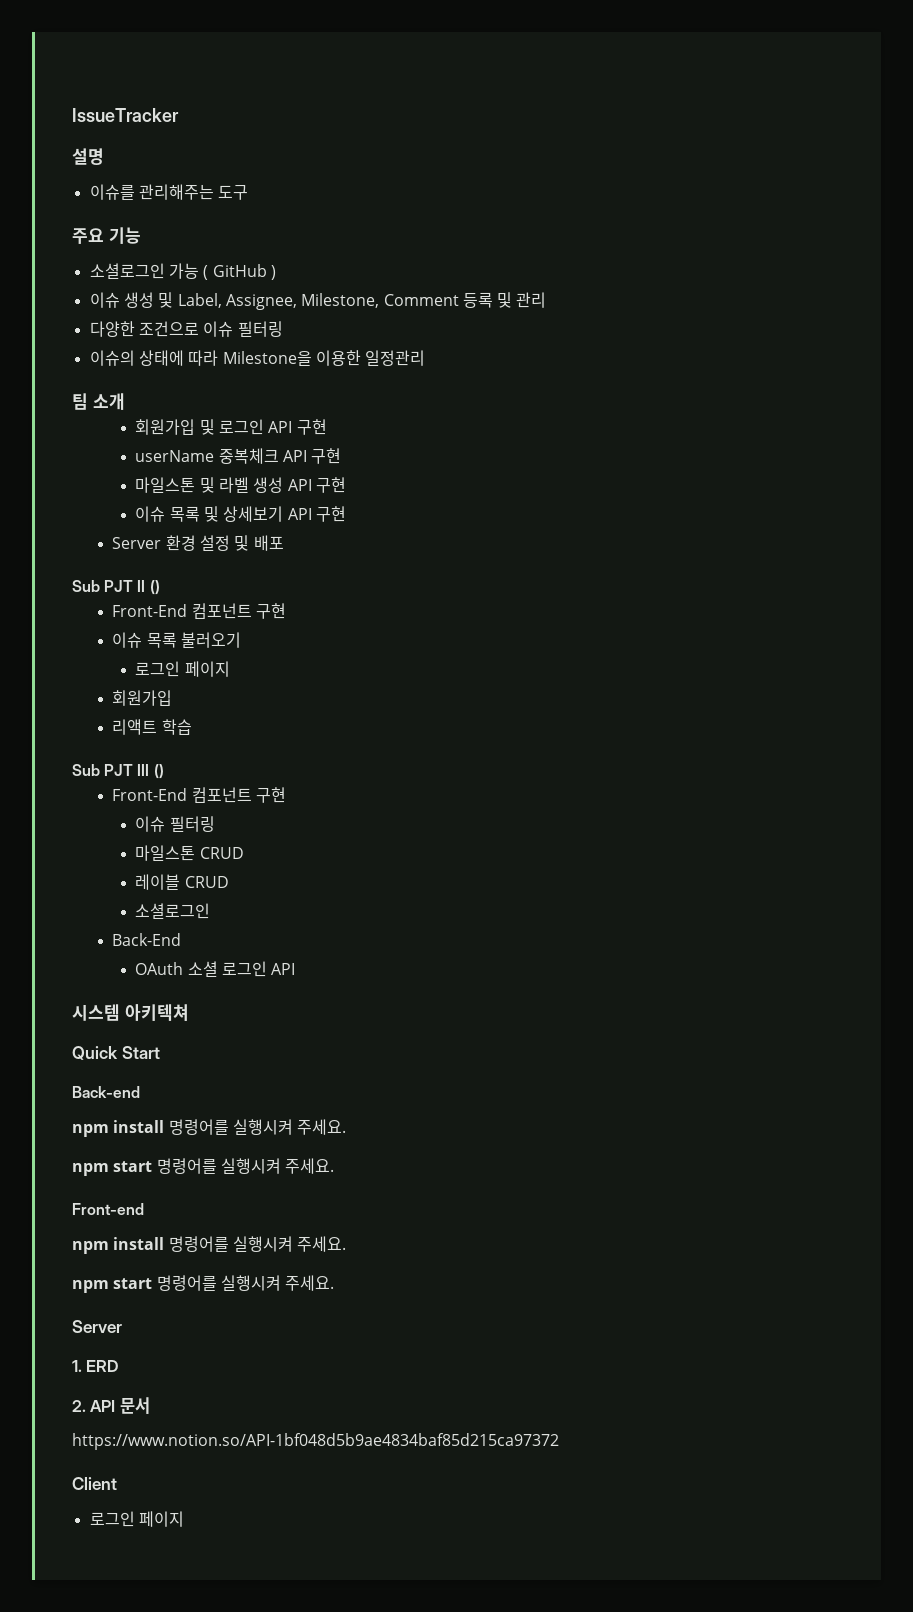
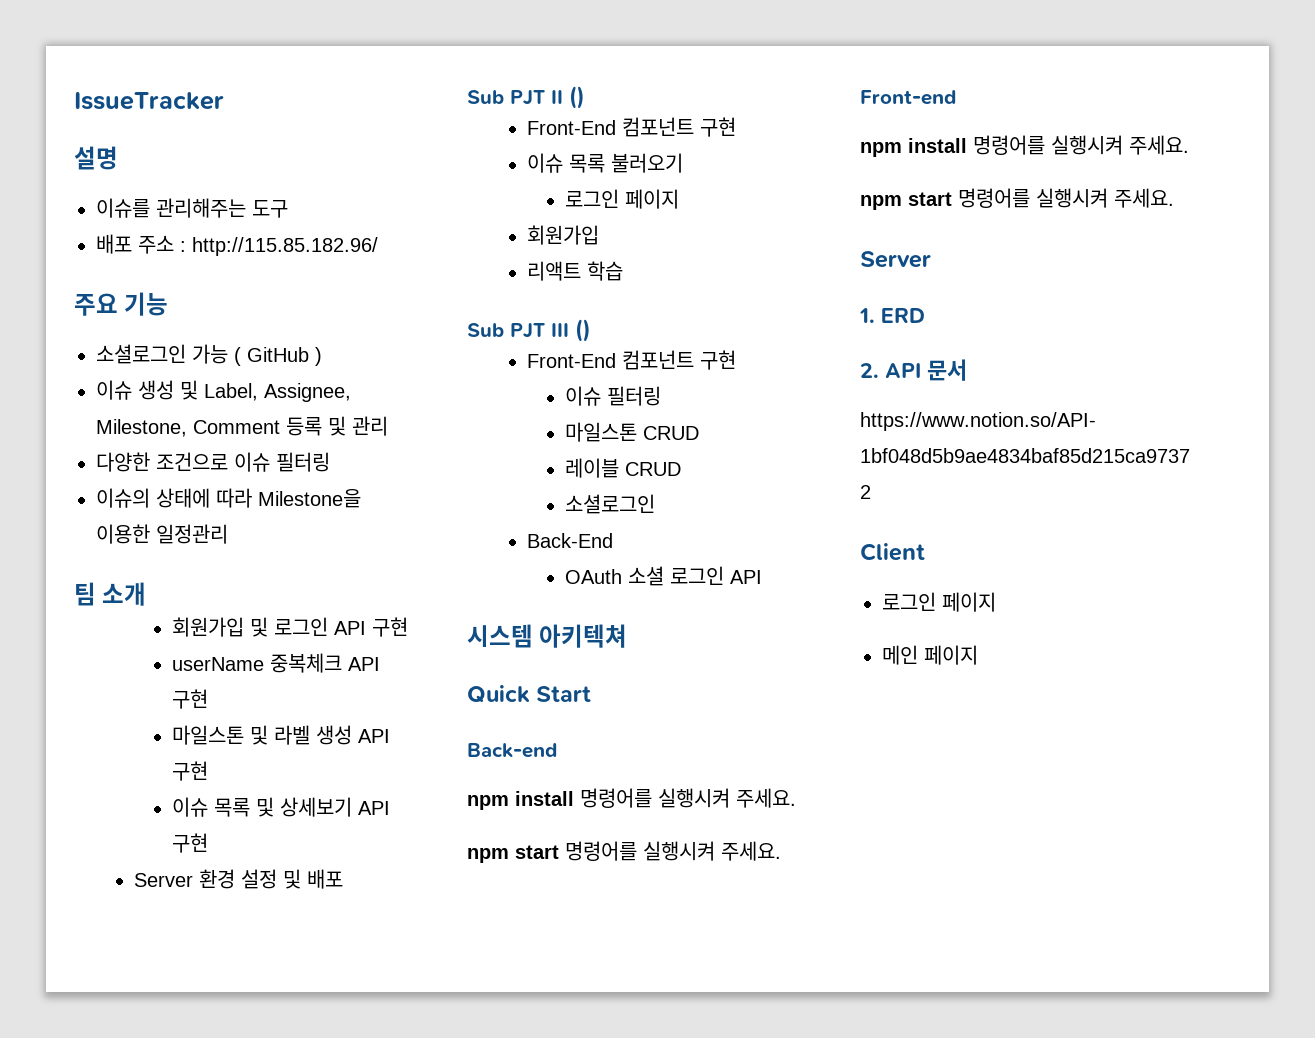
(249, 192) none -> [96,234,378,256] // 배포 주소 : http://115.85.182.96/
(184, 1519) none -> [882,645,978,665] // 메인 페이지

